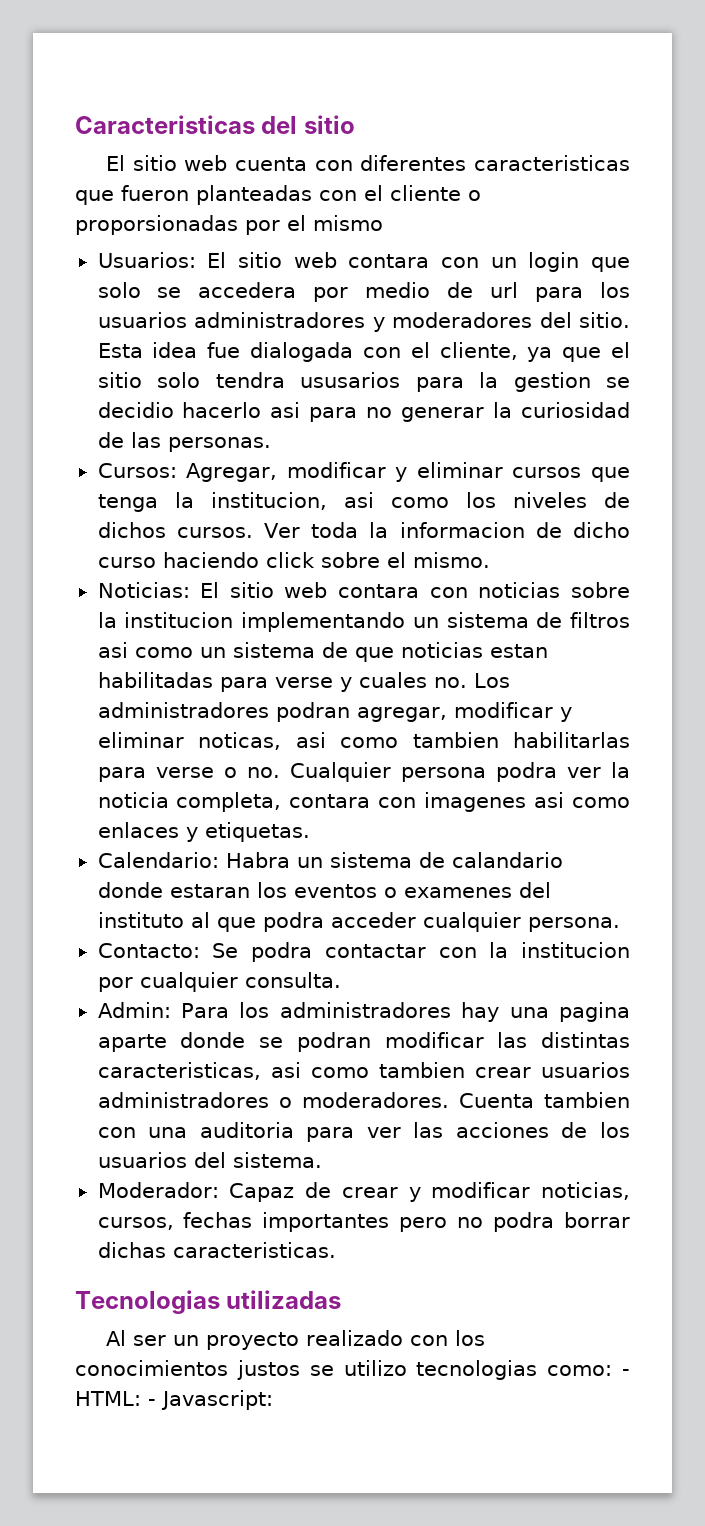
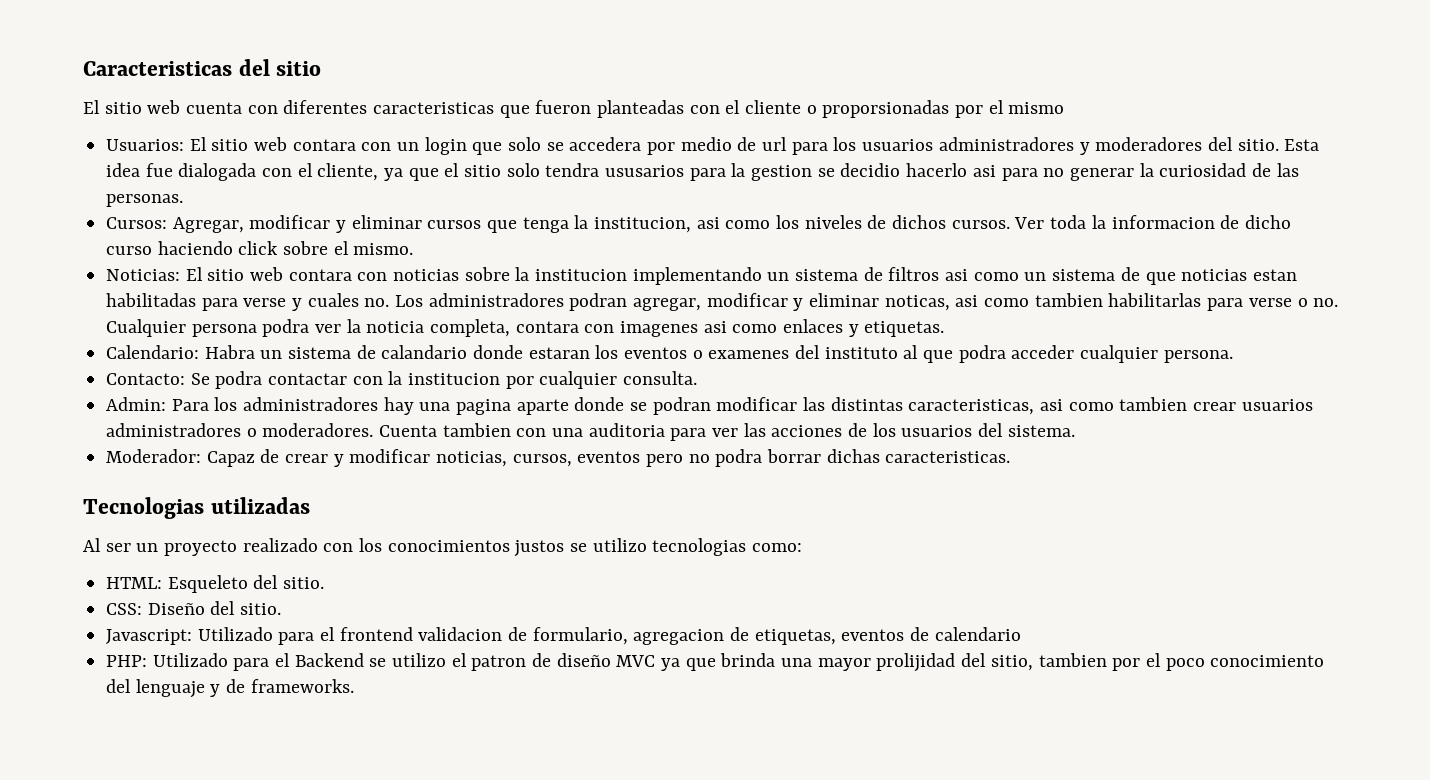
[183,1212,390,1232] fechas importantes -> [577,451,641,463] eventos
[622,1369,630,1376] [75,1390,273,1410] - HTML: - Javascript: -> [106,575,325,593] [106,601,282,615] [106,627,1021,645] [106,653,1325,672] [106,679,354,698] // HTML: Esqueleto del sitio. // CSS: Diseño del sitio. // Javascript: Utilizado para el frontend validacion de formulario, agregacion de etiquetas, eventos de calendario // PHP: Utilizado para el Backend se utilizo el patron de diseño MVC ya que brinda una mayor prolijidad del sitio, tambien por el poco conocimiento del lenguaje y de frameworks.

